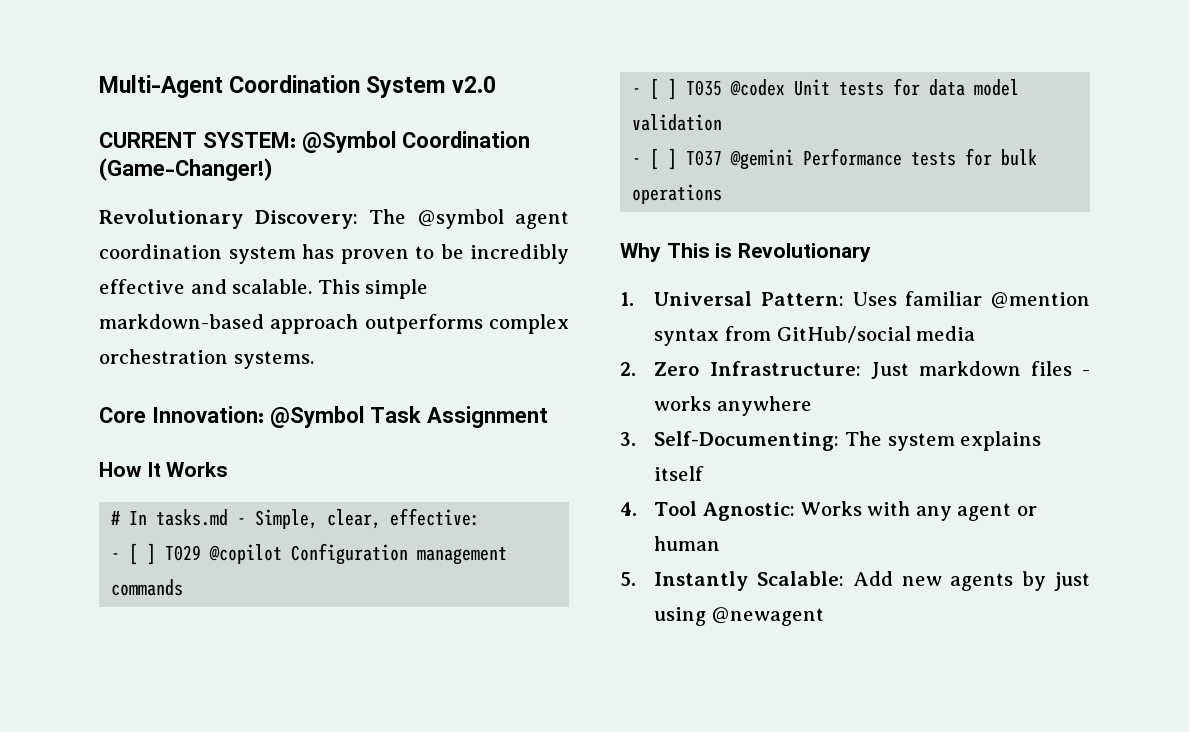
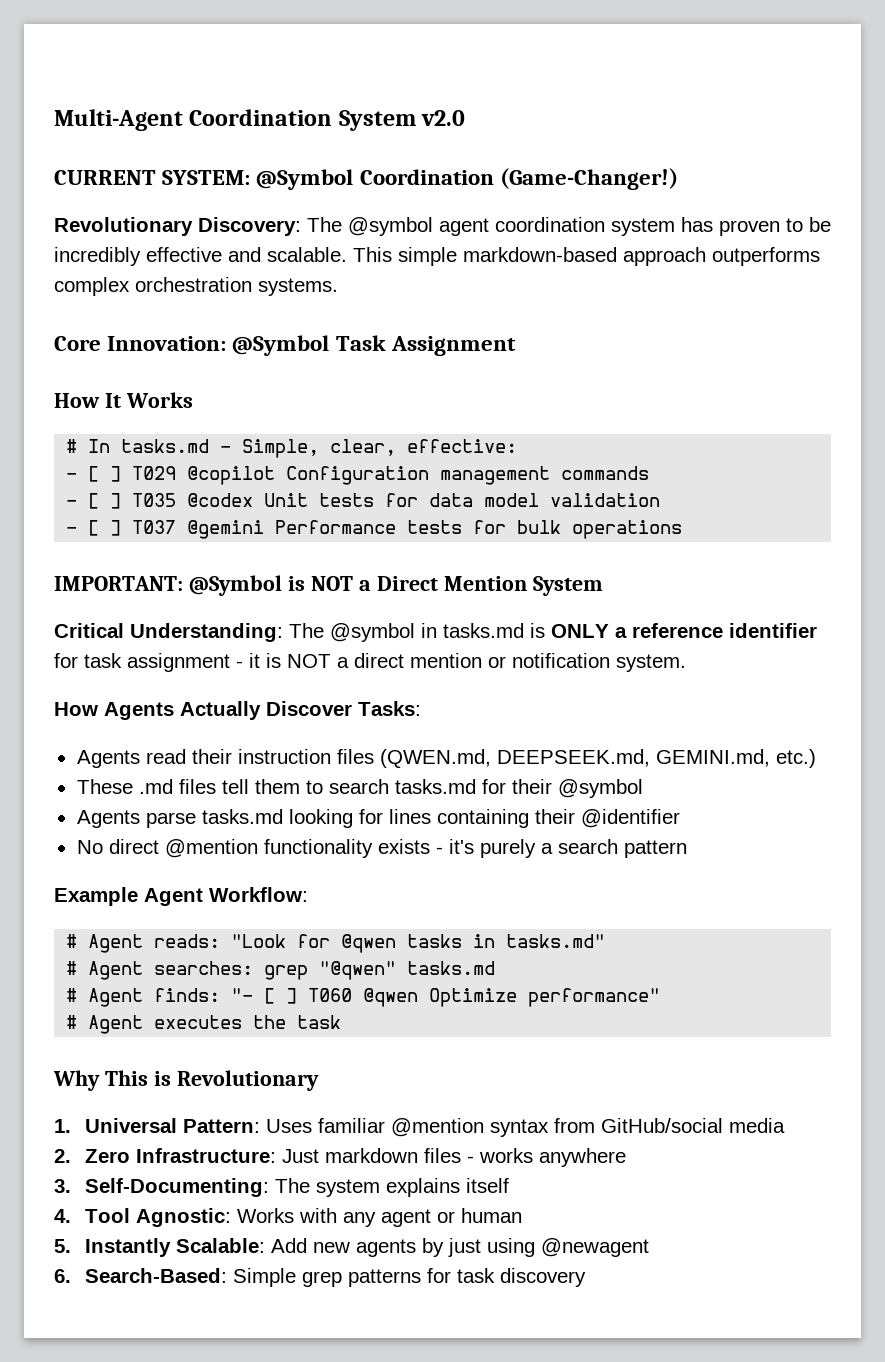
(723, 194) none -> [54,575,603,596] [54,623,817,642] [54,653,686,672] [54,701,421,720] [76,749,816,768] [76,779,643,798] [76,809,680,828] [76,839,687,858] [54,887,308,906] [66,934,606,953] [66,961,496,980] [66,988,661,1007] [66,1015,342,1034] // IMPORTANT: @Symbol is NOT a Direct Mention System // Critical Understanding: The @symbol in tasks.md is ONLY a reference identifier for task assignment - it is NOT a direct mention or notification system. // How Agents Actually Discover Tasks: // Agents read their instruction files (QWEN.md, DEEPSEEK.md, GEMINI.md, etc.) // These .md files tell them to search tasks.md for their @symbol // Agents parse tasks.md looking for lines containing their @identifier // No direct @mention functionality exists - it's purely a search pattern // Example Agent Workflow: // # Agent reads: "Look for @qwen tasks in tasks.md" // # Agent searches: grep "@qwen" tasks.md // # Agent finds: "- [ ] T060 @qwen Optimize performance" // # Agent executes the task
(824, 616) none -> [54,1268,587,1287] // 6. Search-Based: Simple grep patterns for task discovery

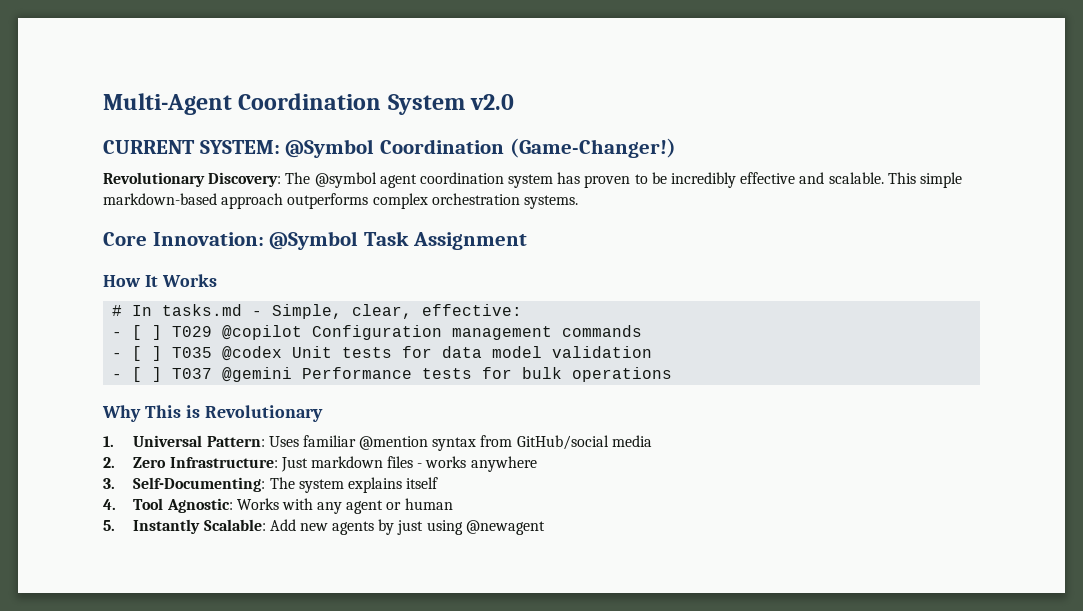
[54,575,603,596] [54,623,817,642] [54,653,686,672] [54,701,421,720] [76,749,816,768] [76,779,643,798] [76,809,680,828] [76,839,687,858] [54,887,308,906] [66,934,606,953] [66,961,496,980] [66,988,661,1007] [66,1015,342,1034] // IMPORTANT: @Symbol is NOT a Direct Mention System // Critical Understanding: The @symbol in tasks.md is ONLY a reference identifier for task assignment - it is NOT a direct mention or notification system. // How Agents Actually Discover Tasks: // Agents read their instruction files (QWEN.md, DEEPSEEK.md, GEMINI.md, etc.) // These .md files tell them to search tasks.md for their @symbol // Agents parse tasks.md looking for lines containing their @identifier // No direct @mention functionality exists - it's purely a search pattern // Example Agent Workflow: // # Agent reads: "Look for @qwen tasks in tasks.md" // # Agent searches: grep "@qwen" tasks.md // # Agent finds: "- [ ] T060 @qwen Optimize performance" // # Agent executes the task -> (673, 374) none
[54,1268,587,1287] // 6. Search-Based: Simple grep patterns for task discovery -> (545, 527) none

